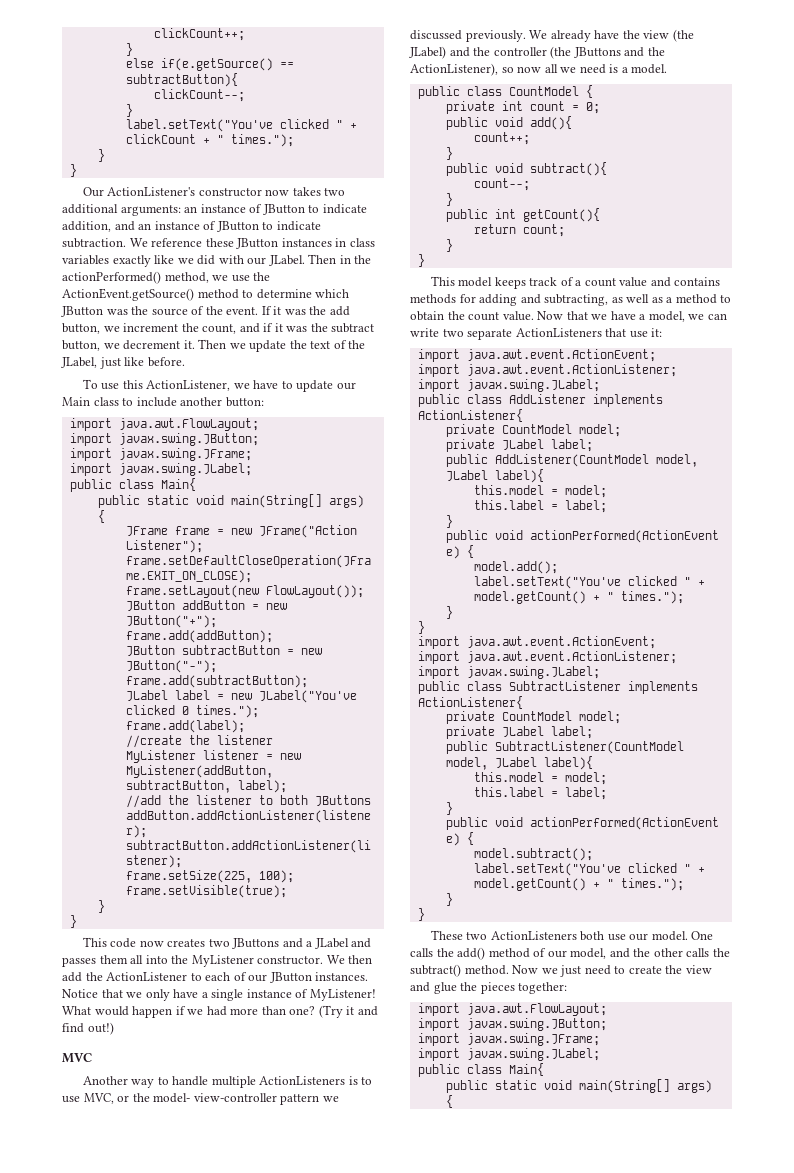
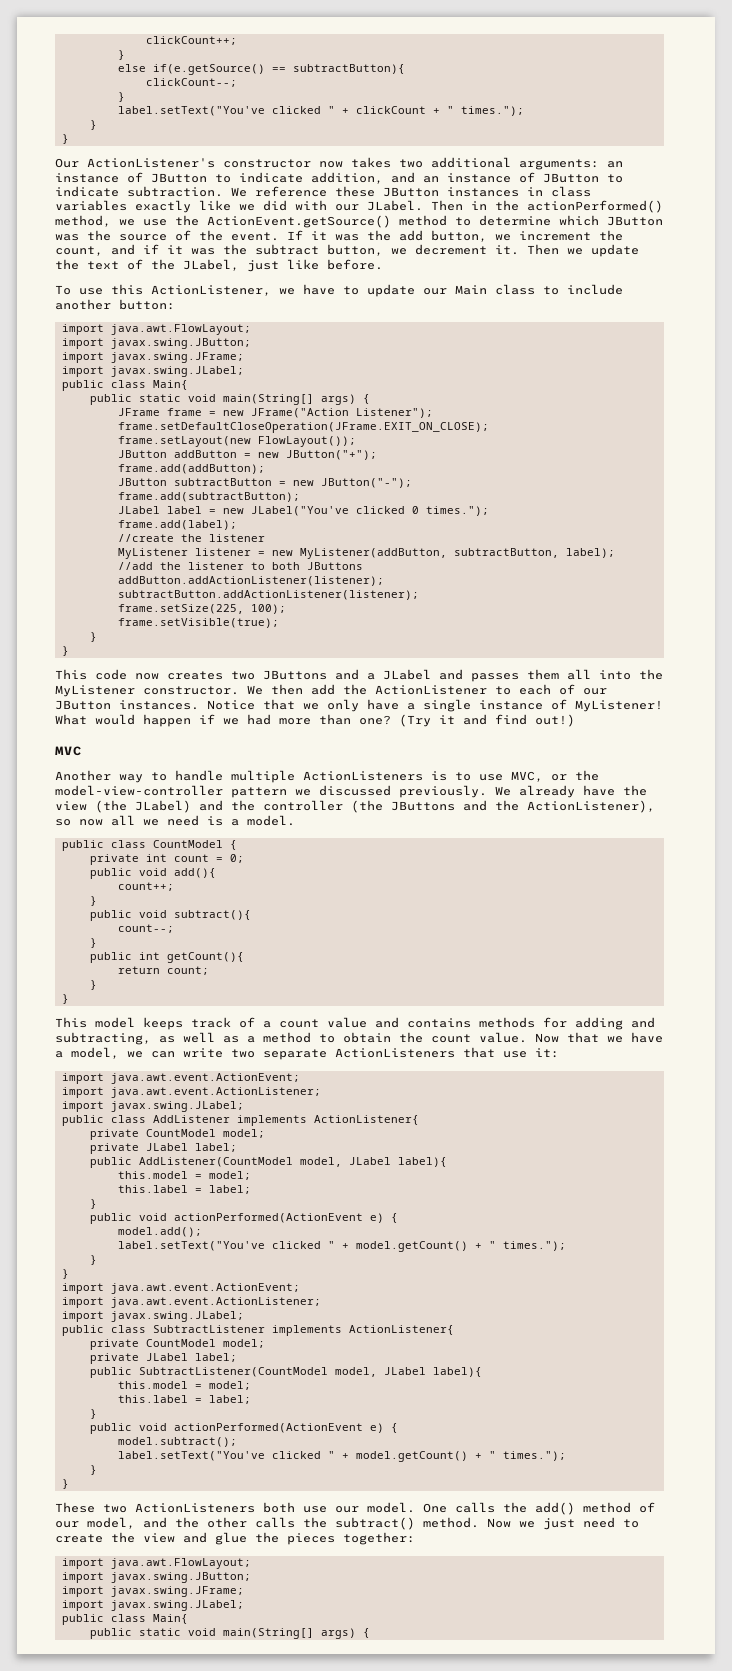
[153,1093,277,1103] model- view-controller -> [55,785,223,796] model-view-controller

